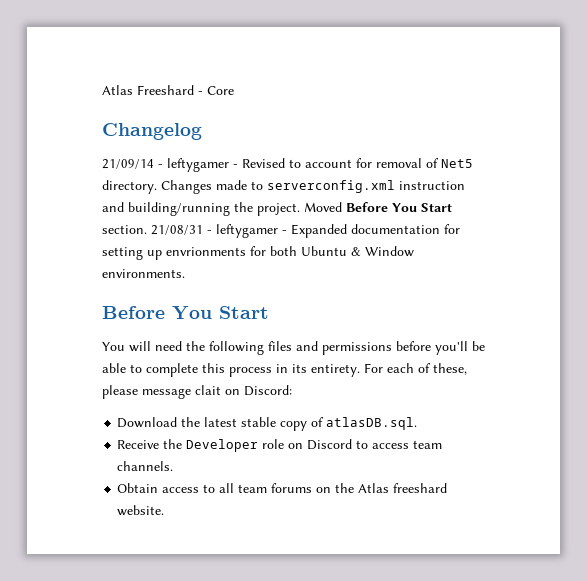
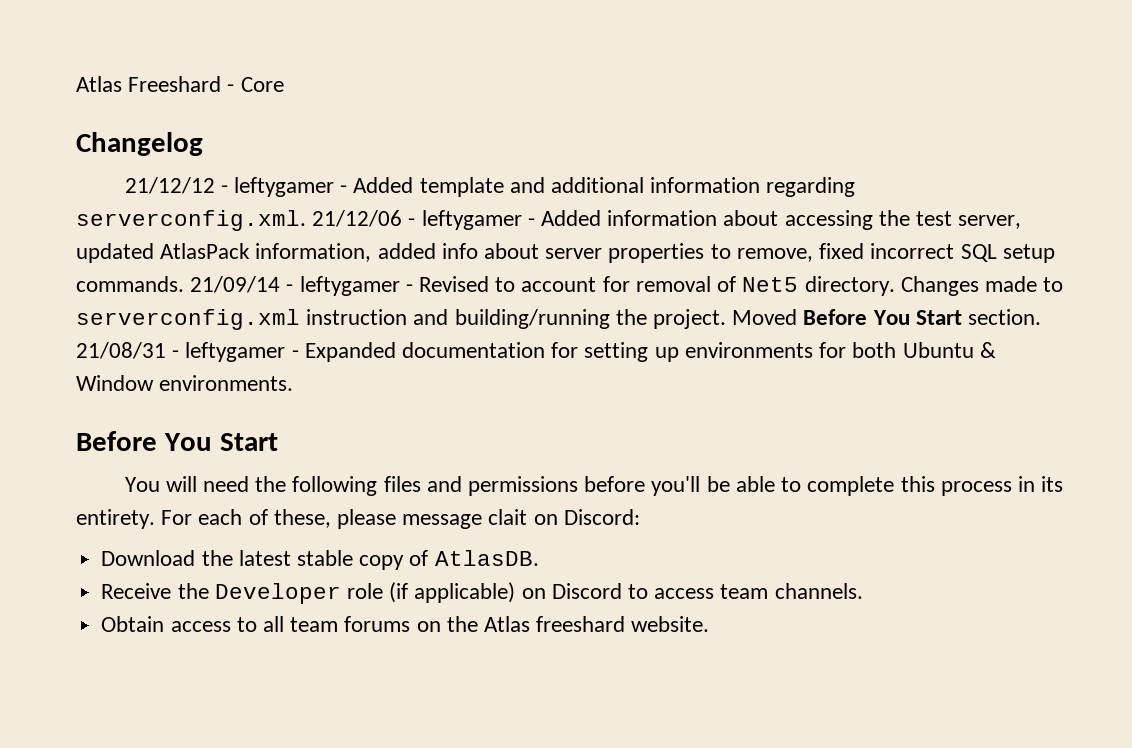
(202, 131) none -> [124,177,856,197] [76,210,1022,231] [76,243,1055,263] [76,276,184,292] 21/12/12 - leftygamer - Added template and additional information regarding serverconfig.xml. 21/12/06 - leftygamer - Added information about accessing the test server, updated AtlasPack information, added info about server properties to remove, fixed incorrect SQL setup commands.
[166,247,246,256] envrionments -> [684,342,813,358] environments
[326,417,418,430] atlasDB.sql. -> [434,550,539,566] AtlasDB.
(285, 444) none -> [389,582,516,603] (if applicable)

